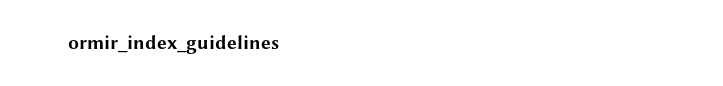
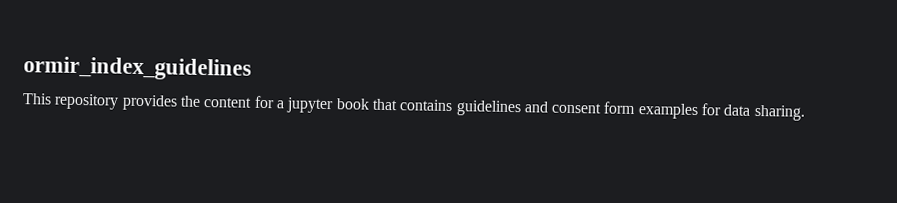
(279, 44) none -> [22,93,805,121] // This repository provides the content for a jupyter book that contains guidelines and consent form examples for data sharing.

